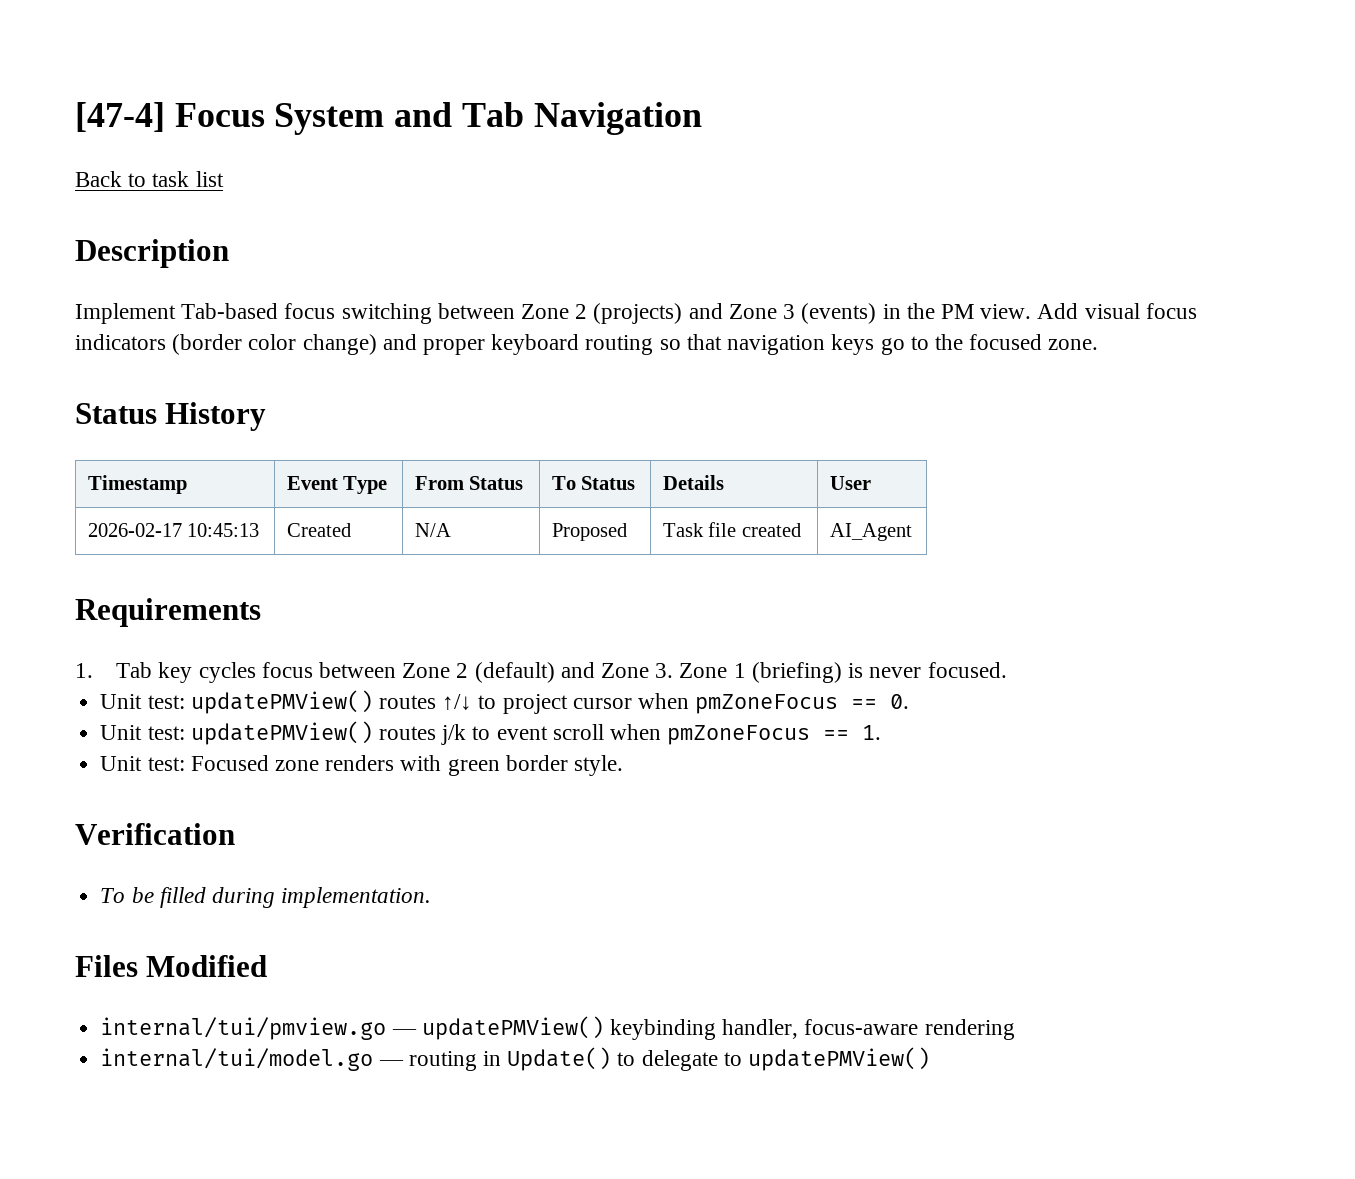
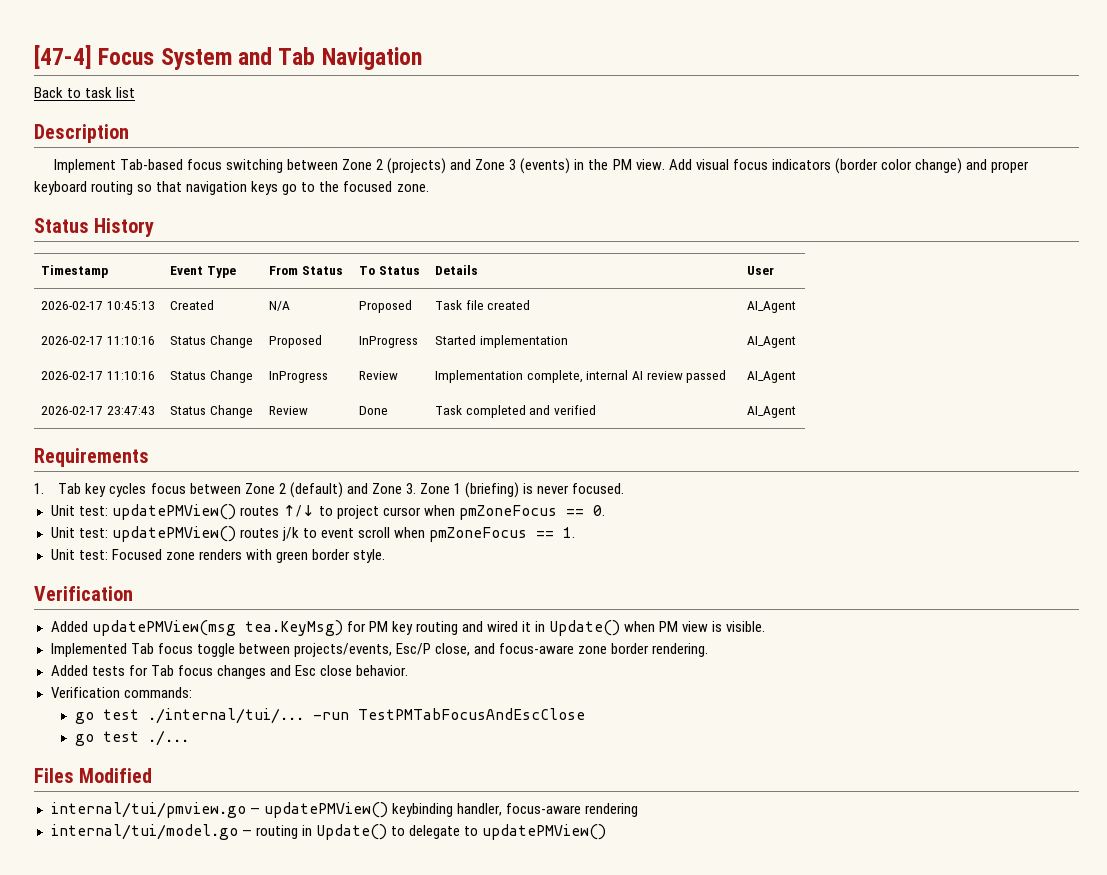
(912, 532) none -> [40,336,155,345] [169,335,253,348] [268,335,322,348] [358,336,418,348] [434,335,568,348] [746,336,796,348] [40,371,155,380] [169,370,253,383] [268,371,328,383] [358,371,398,380] [434,370,727,383] [746,371,796,383] [40,406,155,415] [169,405,253,418] [268,406,308,415] [358,406,388,415] [434,405,596,418] [746,406,796,418] // 2026-02-17 11:10:16 | Status Change | Proposed | InProgress | Started implementation | AI_Agent // 2026-02-17 11:10:16 | Status Change | InProgress | Review | Implementation complete, internal AI review passed | AI_Agent // 2026-02-17 23:47:43 | Status Change | Review | Done | Task completed and verified | AI_Agent
[100,887,432,908] To be filled during implementation. -> [50,620,766,636] [50,643,709,657] [50,665,408,679] [50,687,192,698] [74,708,585,724] [74,730,189,746] Added updatePMView(msg tea.KeyMsg) for PM key routing and wired it in Update() when PM view is visible. // Implemented Tab focus toggle between projects/events, Esc/P close, and focus-aware zone border rendering. // Added tests for Tab focus changes and Esc close behavior. // Verification commands: // go test ./internal/tui/... -run TestPMTabFocusAndEscClose // go test ./...

